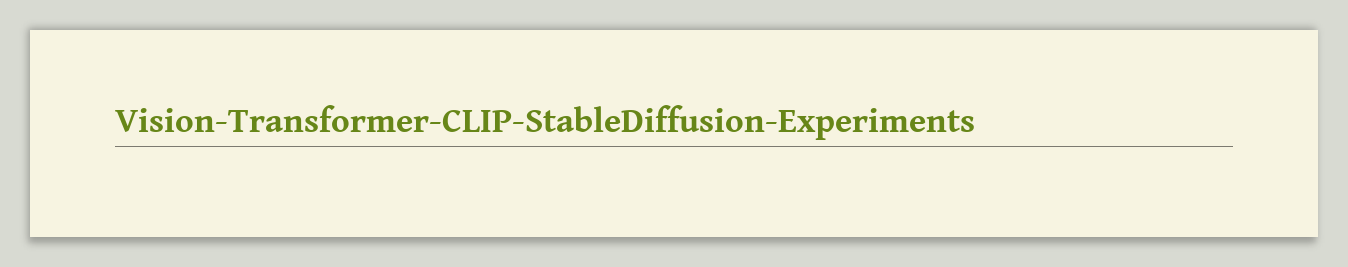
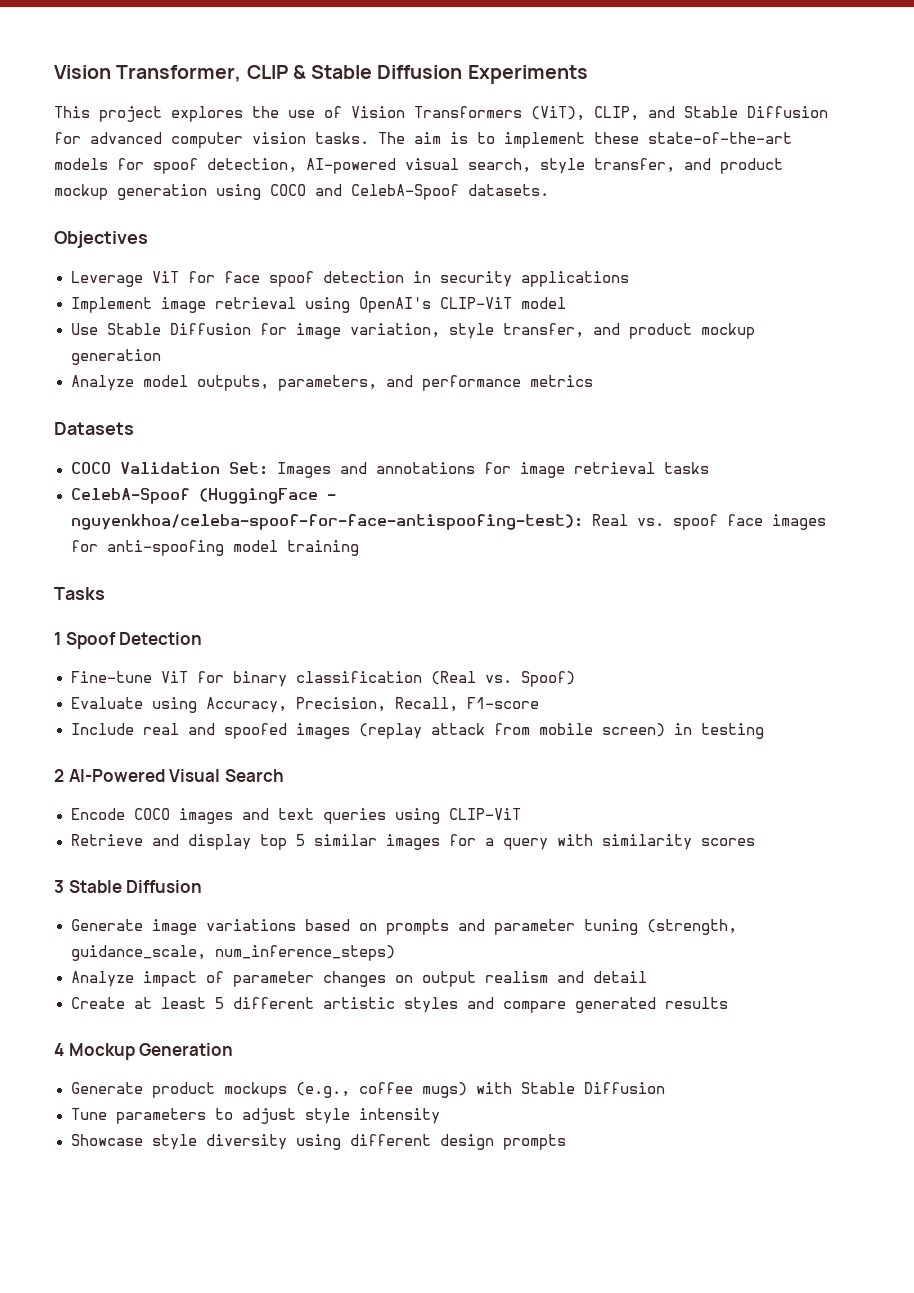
[115,105,975,140] Vision-Transformer-CLIP-StableDiffusion-Experiments -> [54,65,588,84] [54,106,828,122] [54,132,792,148] [54,158,783,174] [54,184,549,200] [54,231,148,248] [70,271,629,287] [70,297,566,313] [70,323,755,339] [70,349,161,365] [70,375,593,391] [54,422,134,435] [70,462,709,478] [70,488,336,504] [70,514,826,530] [70,540,359,556] [54,587,105,600] [54,632,203,649] [70,671,575,687] [70,697,539,713] [70,723,764,739] [54,769,284,782] [70,808,521,824] [70,834,755,850] [54,880,203,893] [70,919,737,935] [70,945,395,961] [70,971,647,987] [70,997,728,1013] [54,1043,234,1060] [70,1082,665,1098] [70,1108,440,1124] [70,1134,566,1150] Vision Transformer, CLIP & Stable Diffusion Experiments // This project explores the use of Vision Transformers (ViT), CLIP, and Stable Diffusion for advanced computer vision tasks. The aim is to implement these state-of-the-art models for spoof detection, AI-powered visual search, style transfer, and product mockup generation using COCO and CelebA-Spoof datasets. // Objectives // Leverage ViT for face spoof detection in security applications // Implement image retrieval using OpenAI's CLIP-ViT model // Use Stable Diffusion for image variation, style transfer, and product mockup generation // Analyze model outputs, parameters, and performance metrics // Datasets // COCO Validation Set: Images and annotations for image retrieval tasks // CelebA-Spoof (HuggingFace - nguyenkhoa/celeba-spoof-for-face-antispoofing-test): Real vs. spoof face images for anti-spoofing model training // Tasks // 1 Spoof Detection // Fine-tune ViT for binary classification (Real vs. Spoof) // Evaluate using Accuracy, Precision, Recall, F1-score // Include real and spoofed images (replay attack from mobile screen) in testing // 2 AI-Powered Visual Search // Encode COCO images and text queries using CLIP-ViT // Retrieve and display top 5 similar images for a query with similarity scores // 3 Stable Diffusion // Generate image variations based on prompts and parameter tuning (strength, guidance_scale, num_inference_steps) // Analyze impact of parameter changes on output realism and detail // Create at least 5 different artistic styles and compare generated results // 4 Mockup Generation // Generate product mockups (e.g., coffee mugs) with Stable Diffusion // Tune parameters to adjust style intensity // Showcase style diversity using different design prompts

